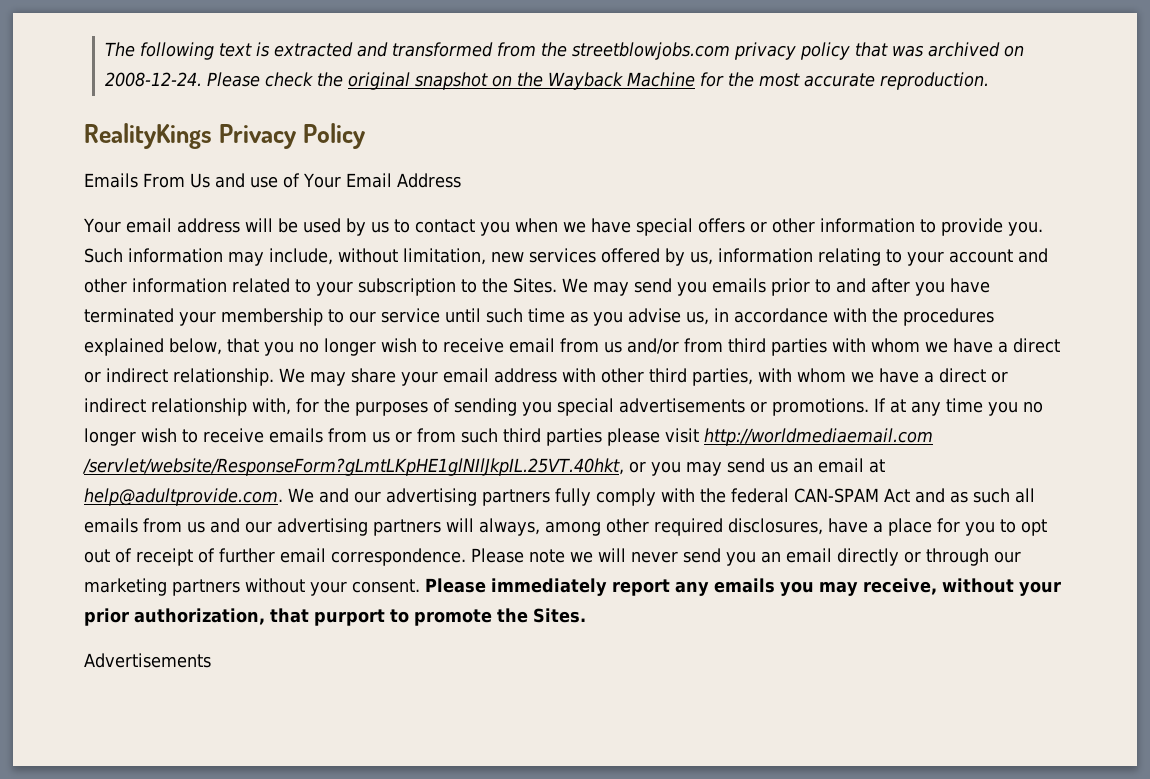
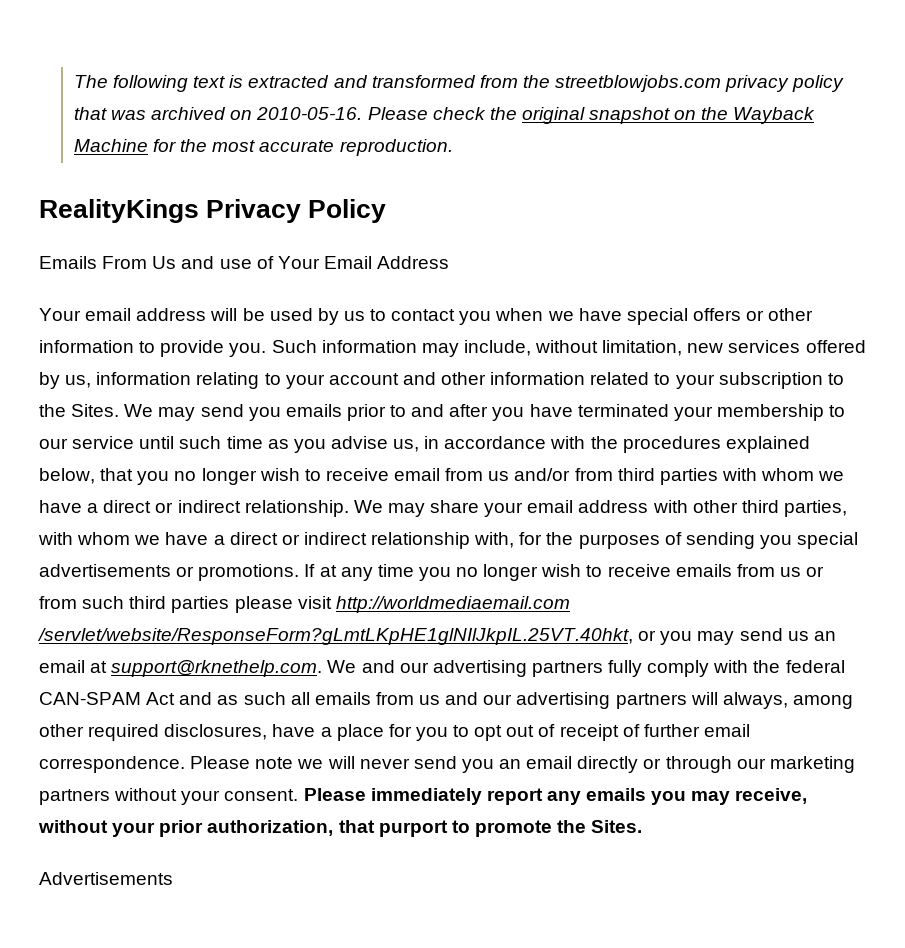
[104,72,202,87] 2008-12-24. -> [256,107,363,120] 2010-05-16.
[84,488,283,506] help@adultprovide.com. -> [111,660,323,677] support@rknethelp.com.

